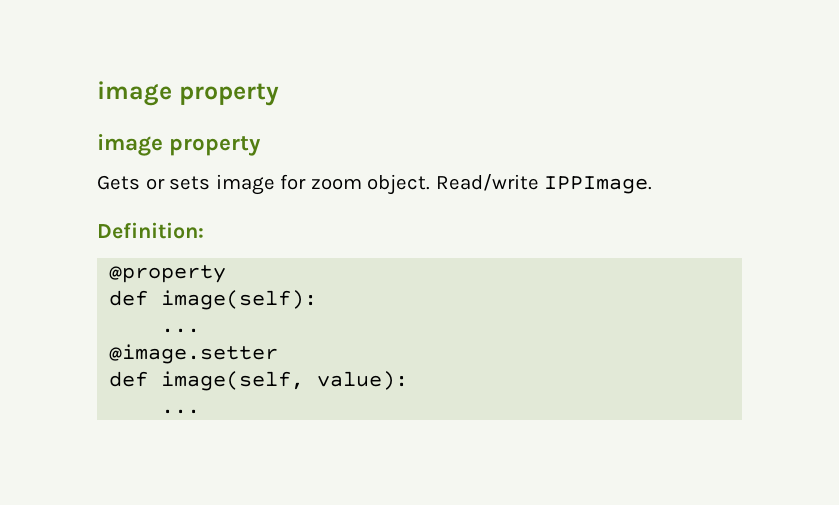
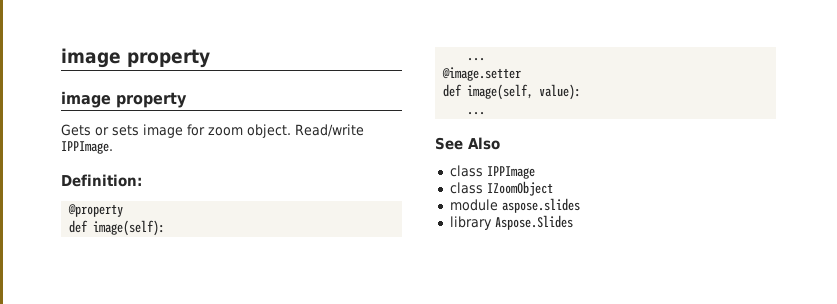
(201, 411) none -> [435,137,500,150] [449,165,535,179] [449,181,553,196] [449,198,580,213] [449,215,573,230] // See Also // class IPPImage // class IZoomObject // module aspose.slides // library Aspose.Slides

